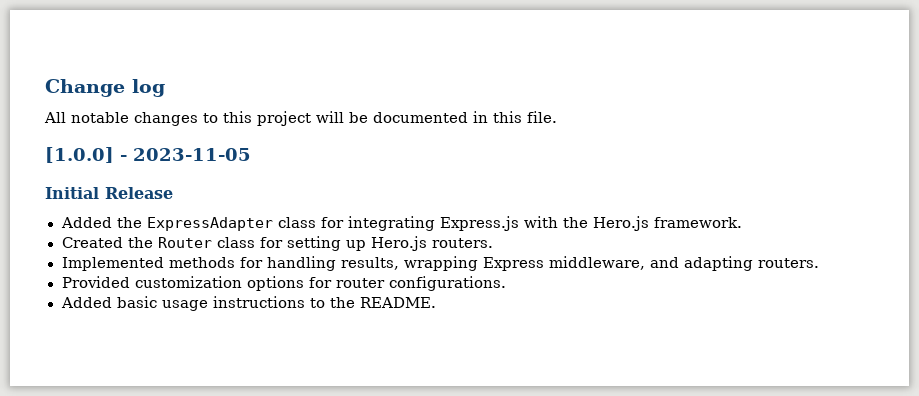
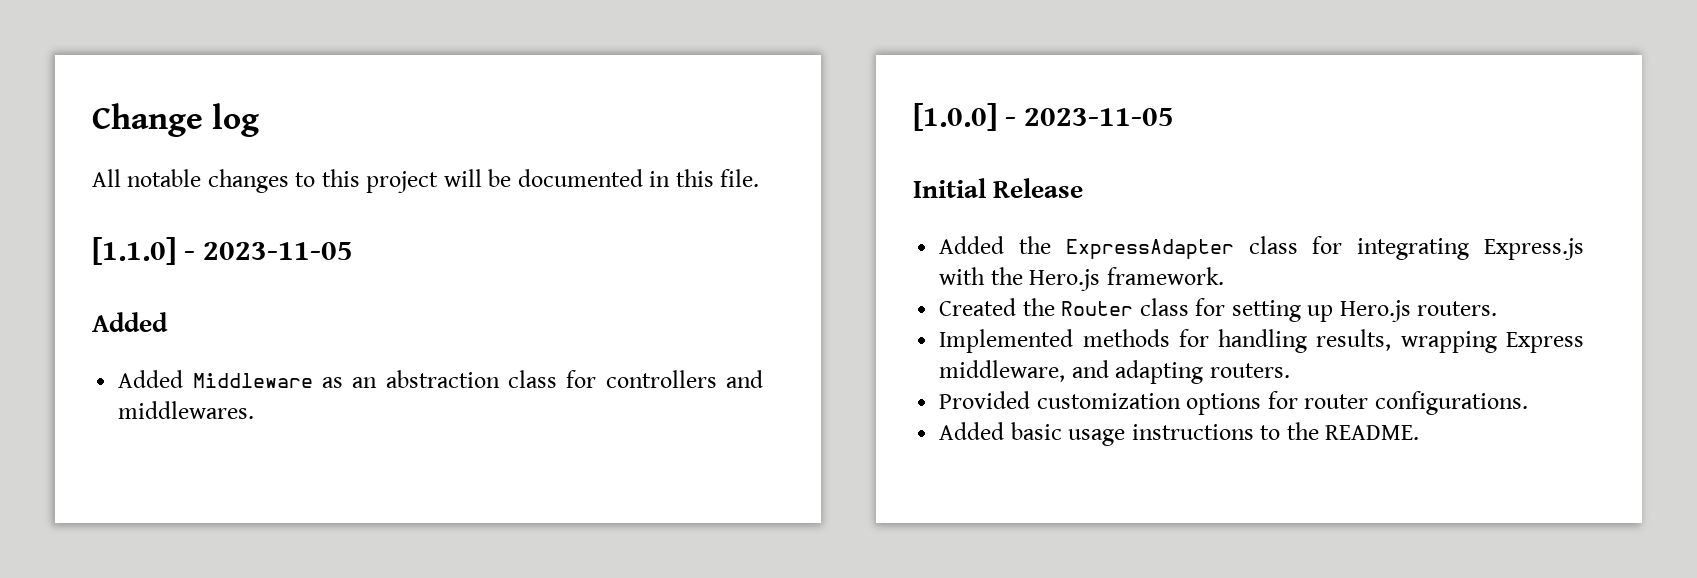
(557, 117) none -> [92,237,354,265] [92,312,168,332] [118,370,763,388] [118,401,255,419] // [1.1.0] - 2023-11-05 // Added // Added Middleware as an abstraction class for controllers and middlewares.

